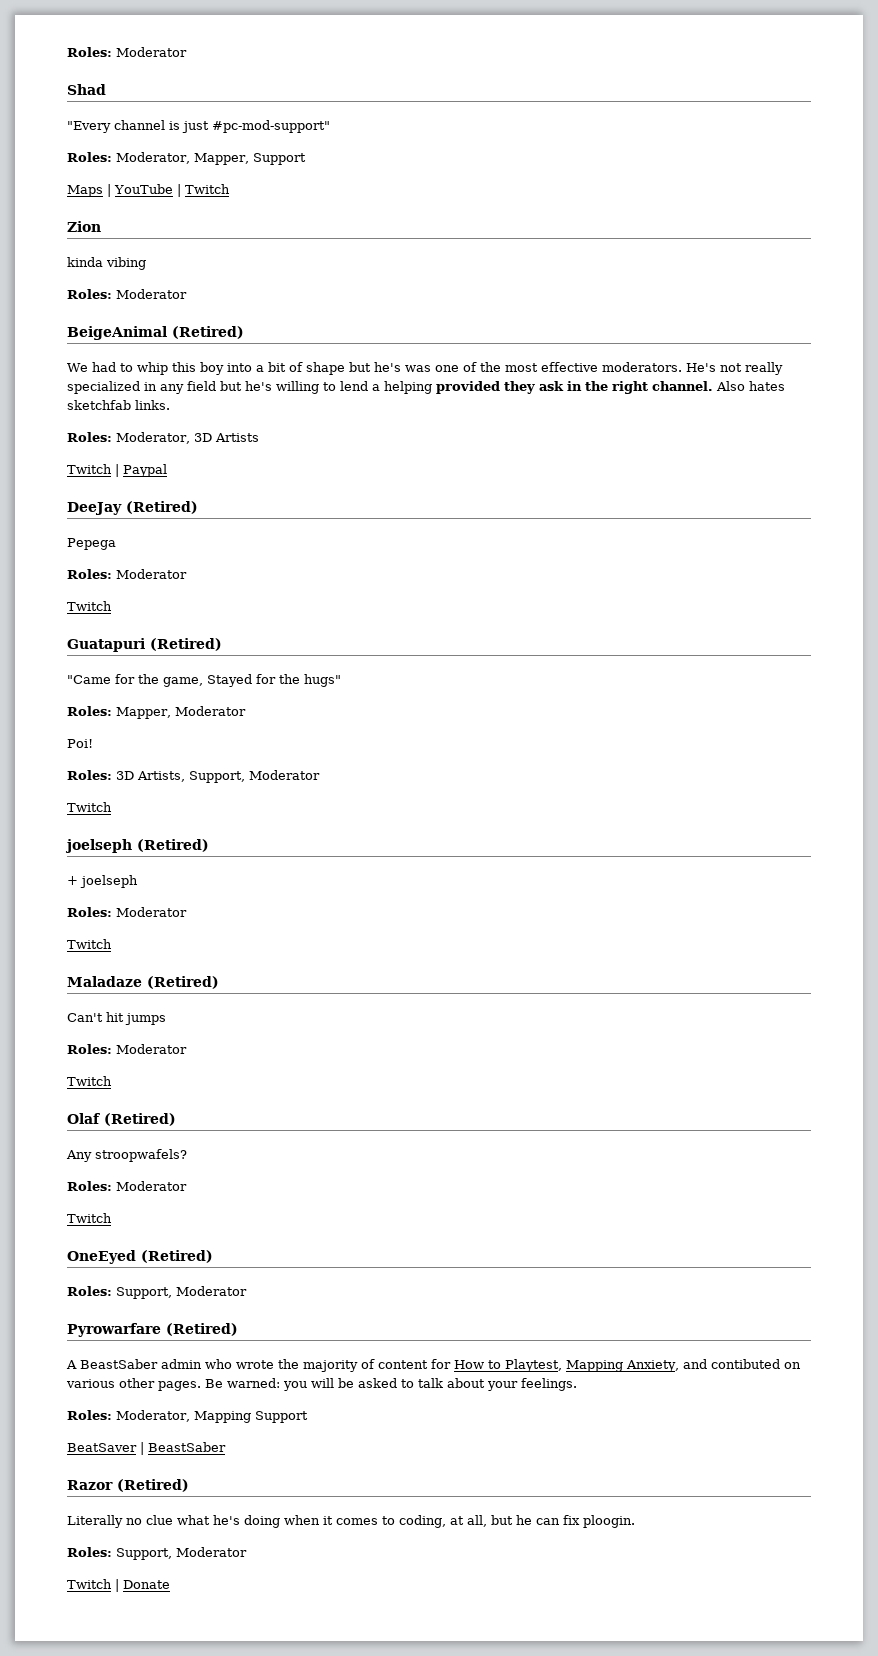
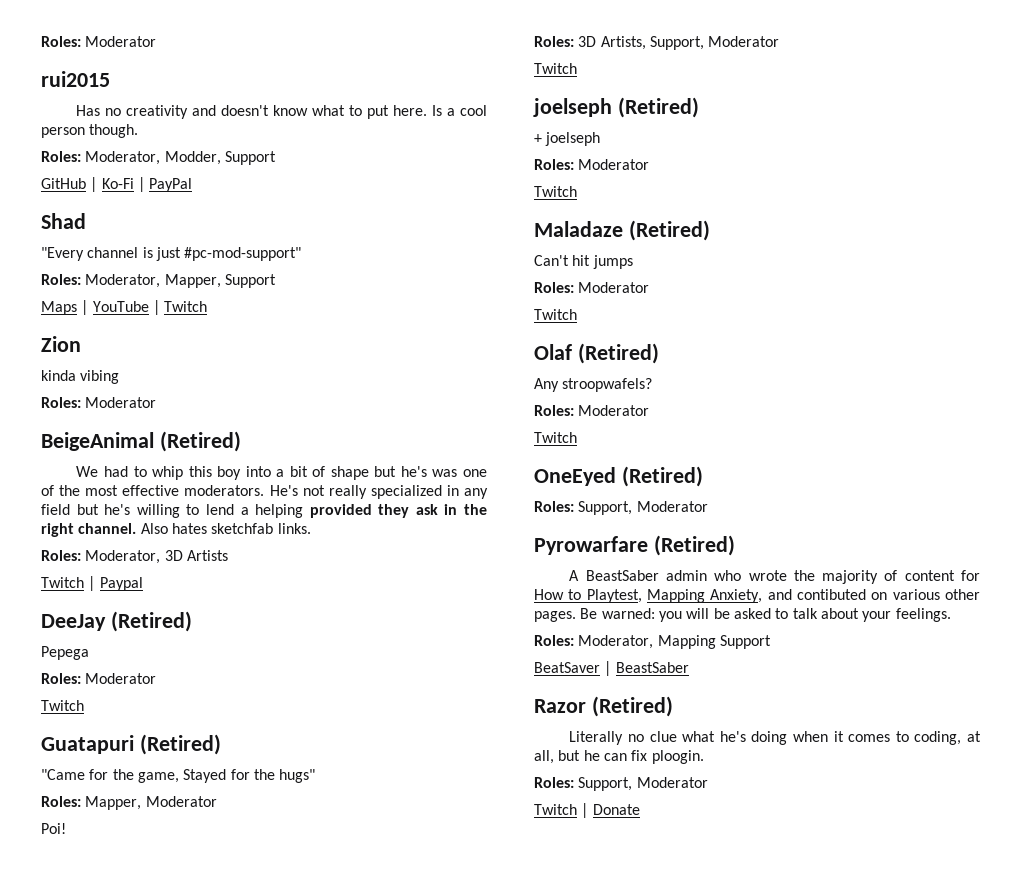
[67,47,187,57] Roles: Moderator -> [41,36,157,47] [41,71,110,87] [76,105,487,119] [41,124,139,138] [41,151,276,165] [41,177,193,192] Roles: Moderator // rui2015 // Has no creativity and doesn't know what to put here. Is a cool person though. // Roles: Moderator, Modder, Support // GitHub | Ko-Fi | PayPal

